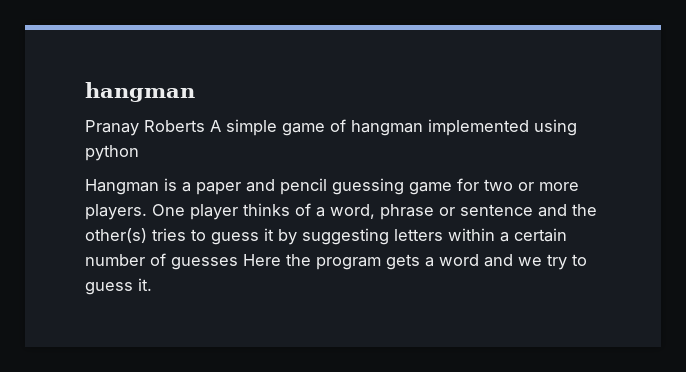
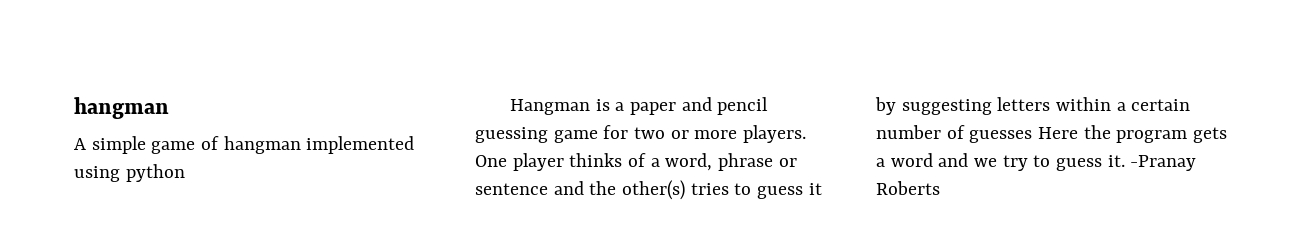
[85,120,205,136] Pranay Roberts -> (169, 108) none
(152, 284) none -> [1130,155,1197,171] [876,181,940,195] -Pranay Roberts

